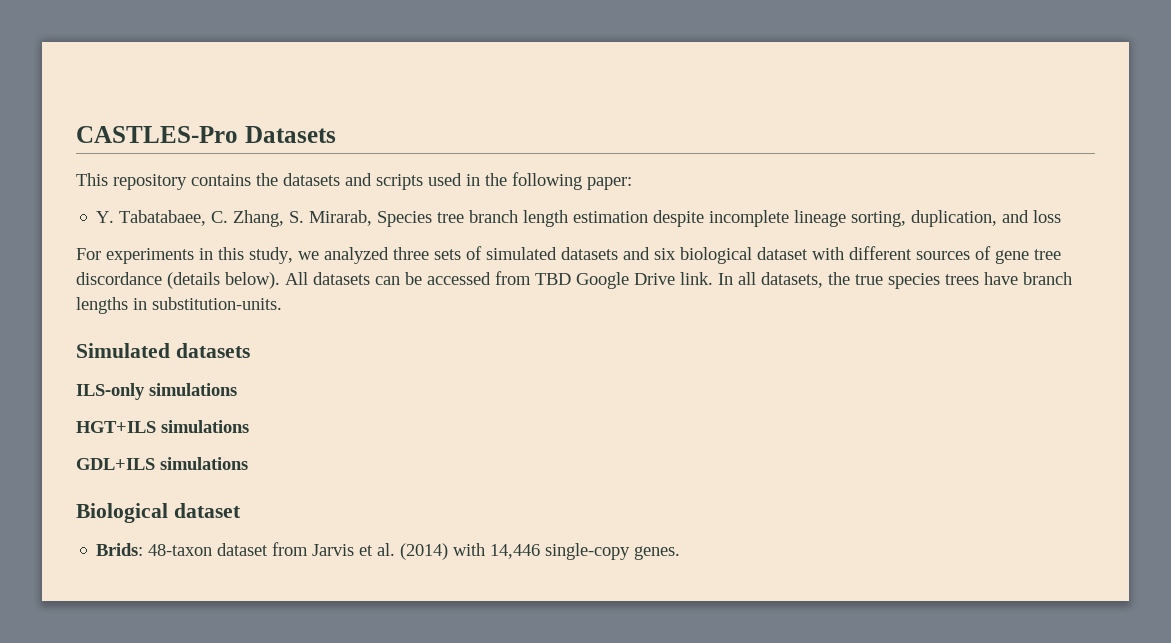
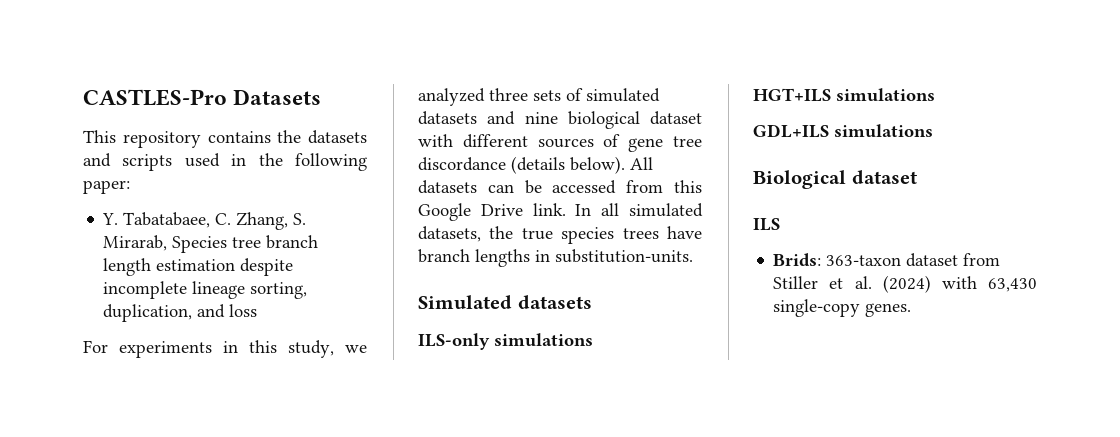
[654,248,676,260] six -> [524,112,558,124] nine
[535,273,571,285] TBD -> [674,180,702,193] this
(756, 278) none -> [629,203,703,217] simulated
(241, 510) none -> [753,218,780,231] // ILS
[148,544,213,556] 48-taxon -> [826,255,902,266] 363-taxon
[312,544,355,556] Jarvis -> [773,276,819,289] Stiller
[400,543,541,560] (2014) with 14,446 -> [882,275,1037,293] (2024) with 63,430

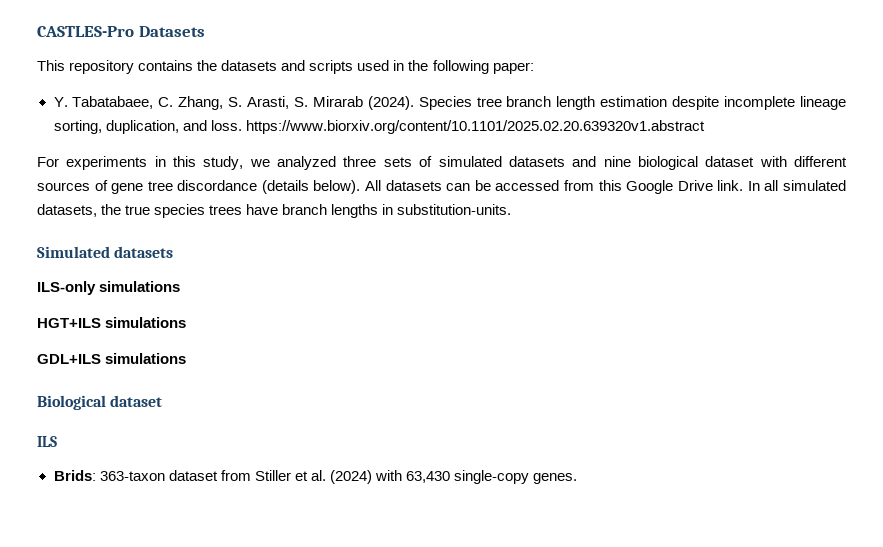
[103,235,168,251] Mirarab, -> [247,96,414,110] Arasti, S. Mirarab (2024).
[229,304,258,317] loss -> [210,120,705,134] loss. https://www.biorxiv.org/content/10.1101/2025.02.20.639320v1.abstract

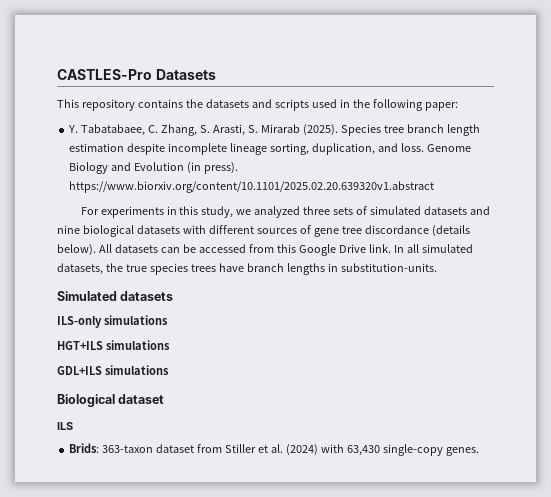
[367,96,414,110] (2024). -> [302,124,338,136] (2025).
(242, 125) none -> [426,144,471,152] [69,162,238,174] Genome Biology and Evolution (in press).
[705,156,755,167] dataset -> [136,225,180,234] datasets

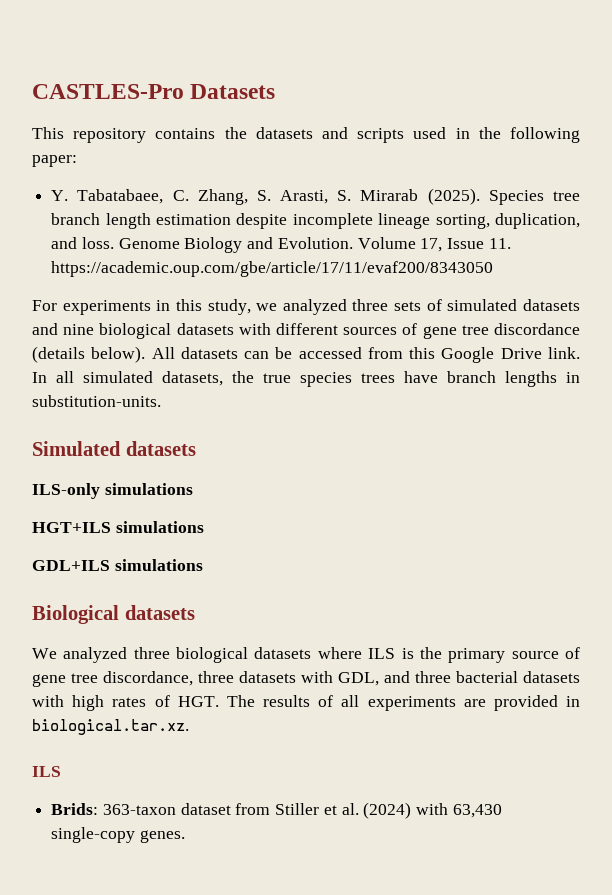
[134,162,238,174] [69,181,435,193] Evolution (in press). https://www.biorxiv.org/content/10.1101/2025.02.20.639320v1.abstract -> [277,237,511,252] [51,261,494,277] Evolution. Volume 17, Issue 11. https://academic.oup.com/gbe/article/17/11/evaf200/8343050
[118,394,165,404] dataset -> [124,605,195,620] [32,647,581,663] [32,671,580,687] [32,695,581,711] [32,719,189,735] datasets // We analyzed three biological datasets where ILS is the primary source of gene tree discordance, three datasets with GDL, and three bacterial datasets with high rates of HGT. The results of all experiments are provided in biological.tar.xz.

